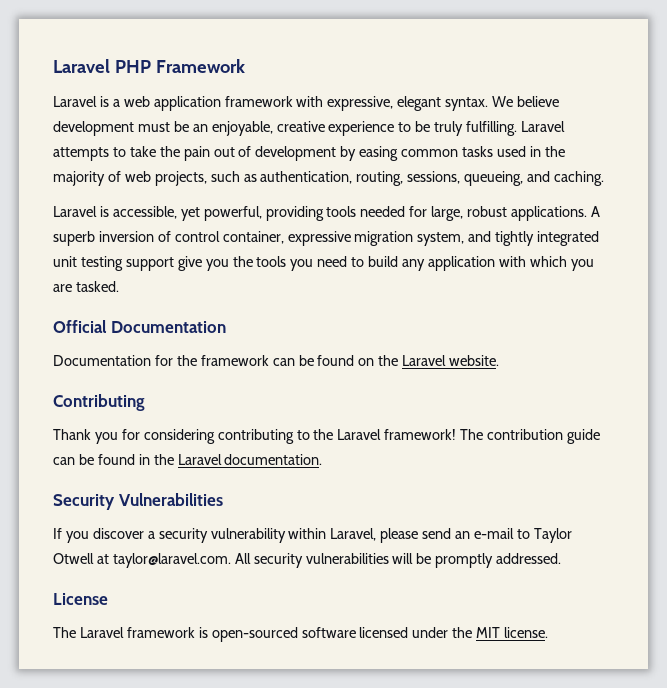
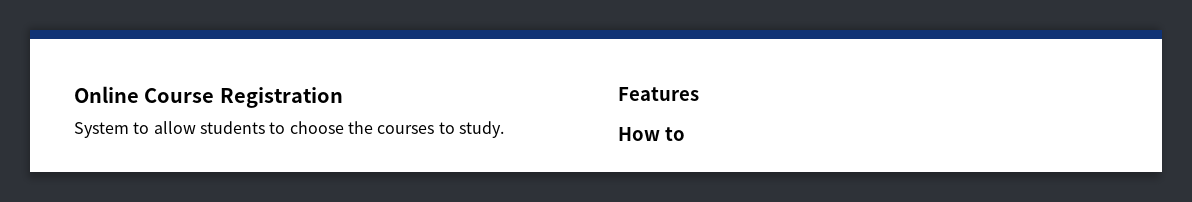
[53,59,245,73] [53,96,560,111] [53,121,566,136] [53,146,565,161] [53,171,605,186] [53,206,600,221] [53,231,600,246] [53,256,594,271] [53,281,119,292] [53,320,226,333] [53,355,500,366] [53,394,145,411] [53,429,601,444] [53,454,323,465] [53,493,223,510] [53,528,572,543] [53,553,562,568] [53,593,108,605] [53,627,549,642] Laravel PHP Framework // Laravel is a web application framework with expressive, elegant syntax. We believe development must be an enjoyable, creative experience to be truly fulfilling. Laravel attempts to take the pain out of development by easing common tasks used in the majority of web projects, such as authentication, routing, sessions, queueing, and caching. // Laravel is accessible, yet powerful, providing tools needed for large, robust applications. A superb inversion of control container, expressive migration system, and tightly integrated unit testing support give you the tools you need to build any application with which you are tasked. // Official Documentation // Documentation for the framework can be found on the Laravel website. // Contributing // Thank you for considering contributing to the Laravel framework! The contribution guide can be found in the Laravel documentation. // Security Vulnerabilities // If you discover a security vulnerability within Laravel, please send an e-mail to Taylor Otwell at taylor@laravel.com. All security vulnerabilities will be promptly addressed. // License // The Laravel framework is open-sourced software licensed under the MIT license. -> [74,86,343,108] [74,121,504,138] [618,87,699,101] [618,127,685,141] Online Course Registration // System to allow students to choose the courses to study. // Features // How to

